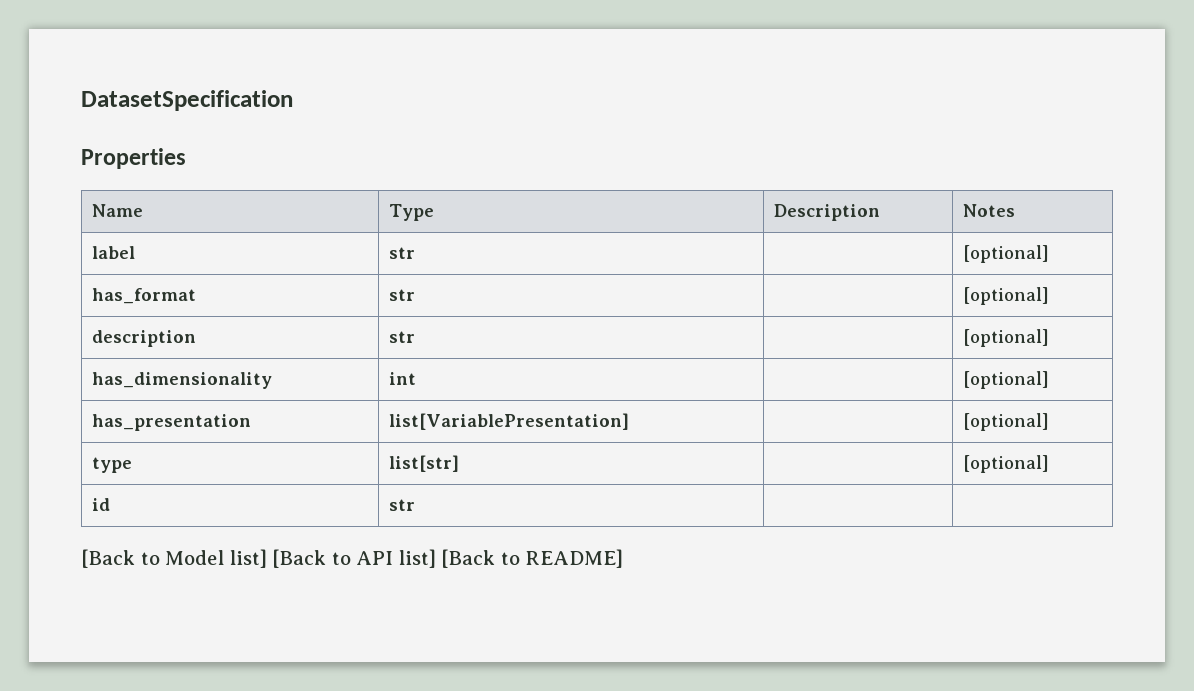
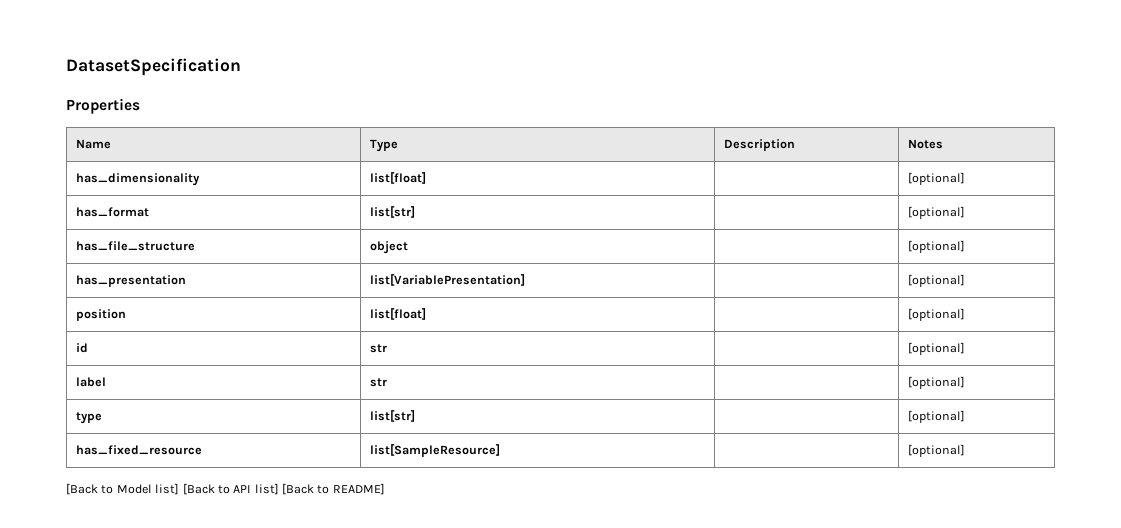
[92,246,136,259] [389,247,416,259] label | str -> [75,173,200,186] [369,172,426,184] has_dimensionality | list[float]
[389,289,416,301] [963,287,1050,305] [92,330,197,347] [389,331,416,343] [963,329,1050,347] [92,372,273,389] [389,372,417,385] str | | [optional] // description | str | | [optional] // has_dimensionality | int -> [369,206,415,218] [907,206,965,219] [75,241,195,251] [369,241,408,254] list[str] | | [optional] // has_file_structure | object
[92,457,133,473] [389,455,460,472] type | list[str] -> [75,309,126,321] [369,308,426,320] position | list[float]
(416, 505) none -> [907,342,965,355] [75,377,106,387] [369,378,387,387] [907,376,965,389] [75,412,102,424] [369,410,415,422] [907,410,965,423] [75,445,202,455] [369,444,500,457] [907,444,965,457] [optional] // label | str | | [optional] // type | list[str] | | [optional] // has_fixed_resource | list[SampleResource] | | [optional]

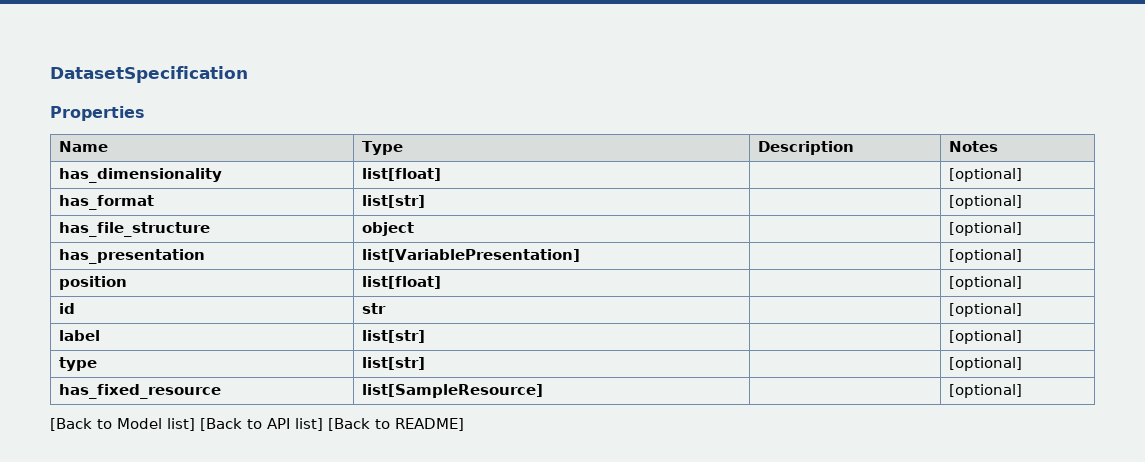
[369,378,387,387] str -> [361,330,425,343] list[str]

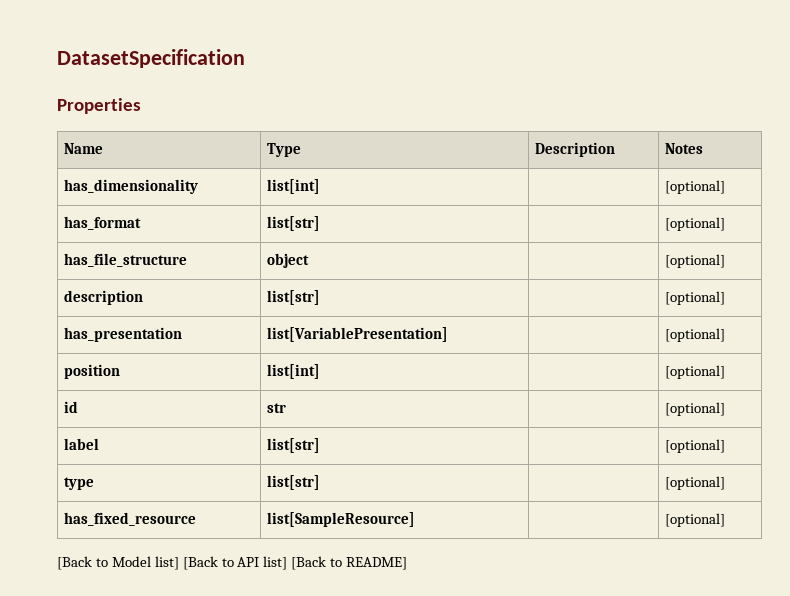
[361,168,441,181] list[float] -> [267,179,321,194] list[int]
(1022, 229) none -> [64,290,144,305] [267,290,321,305] [665,291,726,305] // description | list[str] | | [optional]
[361,276,441,289] list[float] -> [267,364,321,379] list[int]

